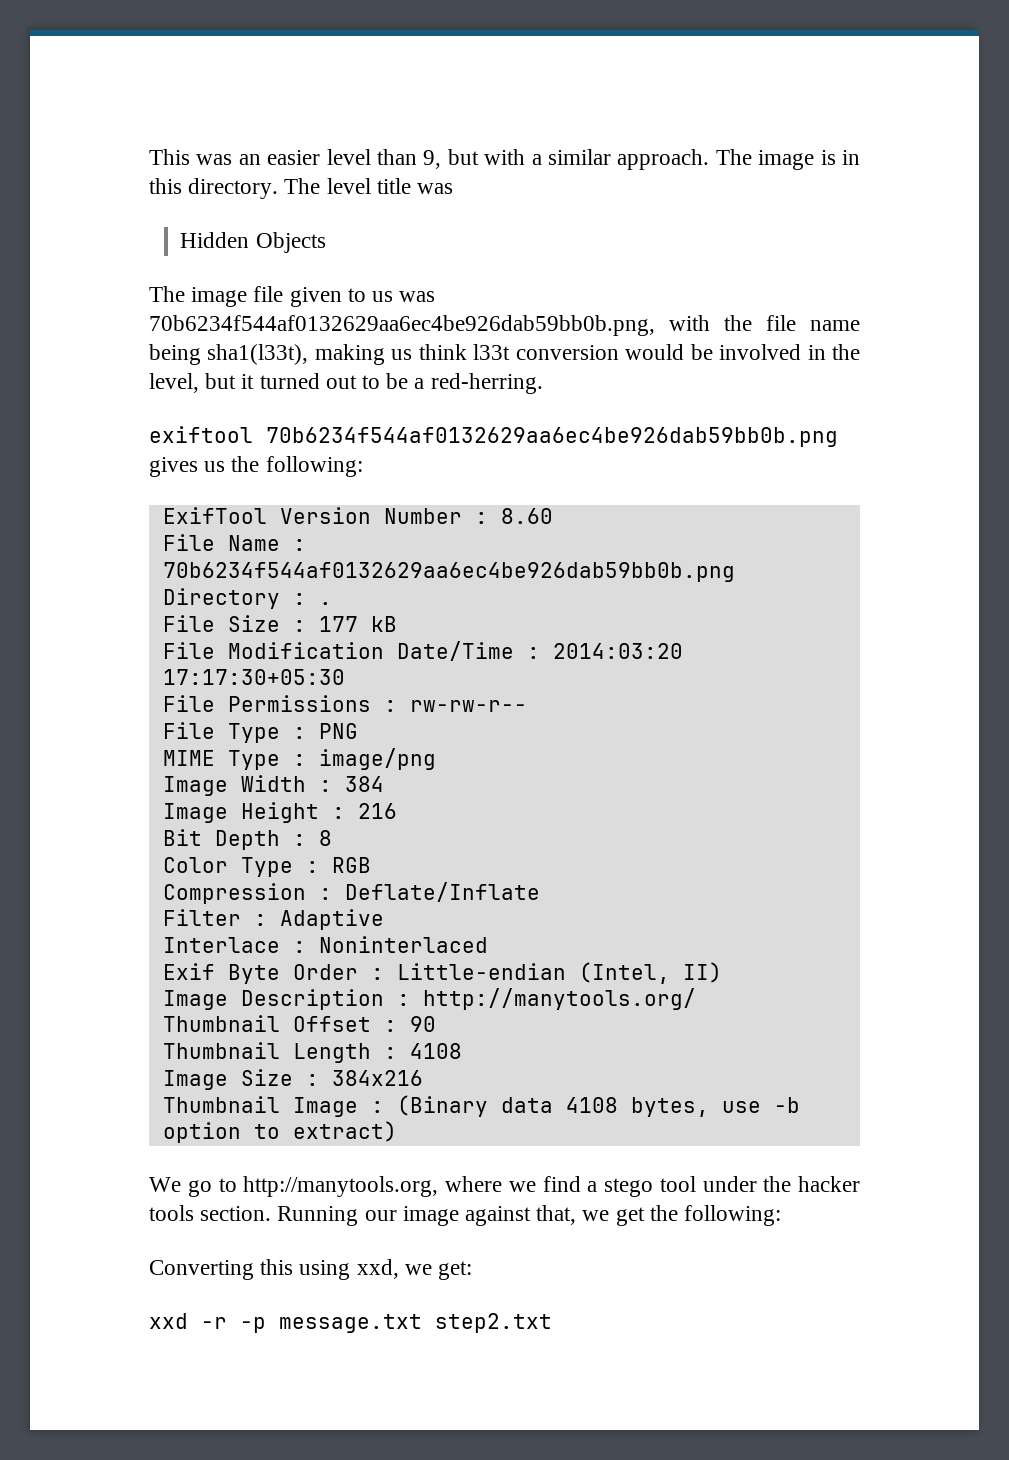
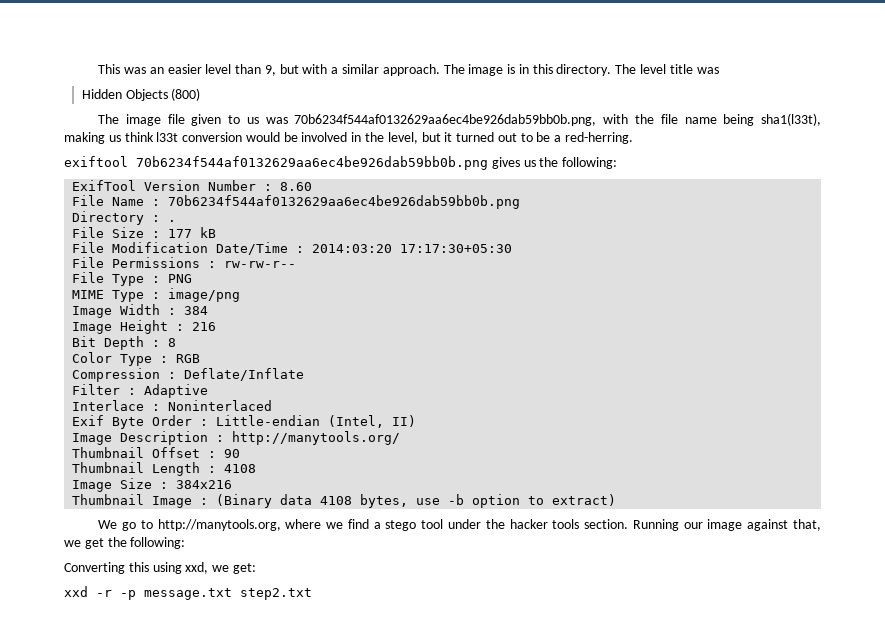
(326, 242) none -> [171,88,201,101] (800)

